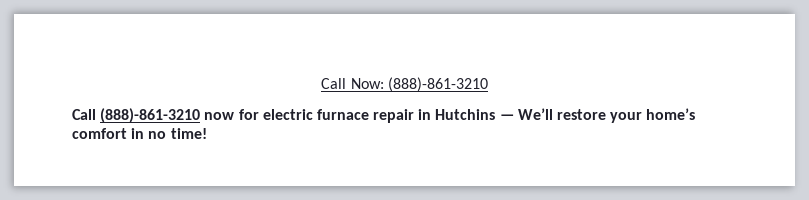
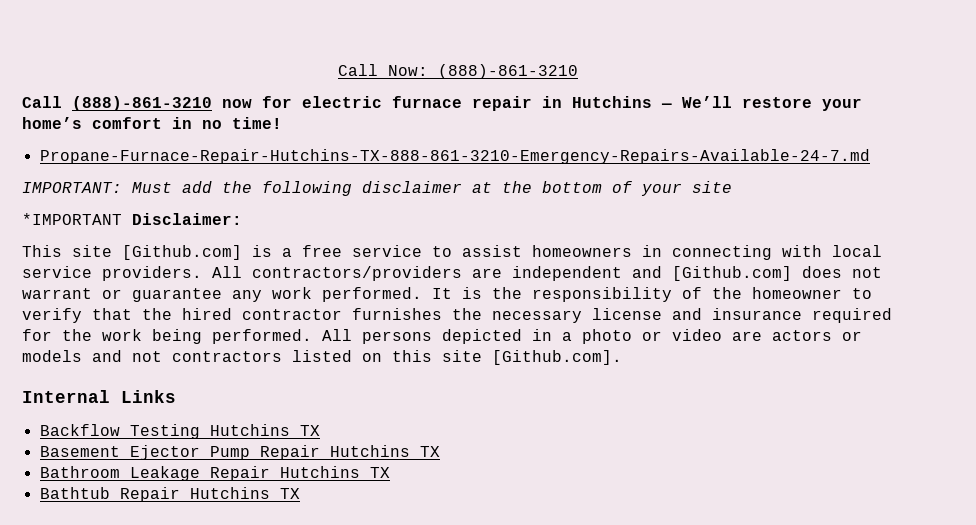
(207, 133) none -> [39,149,870,164] [22,181,732,196] [22,213,242,225] [22,245,882,260] [22,266,882,281] [22,287,872,302] [22,308,892,323] [22,329,862,344] [22,350,622,365] [22,390,176,403] [39,424,320,439] [39,445,440,460] [39,466,390,481] [39,487,300,502] // Propane-Furnace-Repair-Hutchins-TX-888-861-3210-Emergency-Repairs-Available-24-7.md // IMPORTANT: Must add the following disclaimer at the bottom of your site // *IMPORTANT Disclaimer: // This site [Github.com] is a free service to assist homeowners in connecting with local service providers. All contractors/providers are independent and [Github.com] does not warrant or guarantee any work performed. It is the responsibility of the homeowner to verify that the hired contractor furnishes the necessary license and insurance required for the work being performed. All persons depicted in a photo or video are actors or models and not contractors listed on this site [Github.com]. // Internal Links // Backflow Testing Hutchins TX // Basement Ejector Pump Repair Hutchins TX // Bathroom Leakage Repair Hutchins TX // Bathtub Repair Hutchins TX

